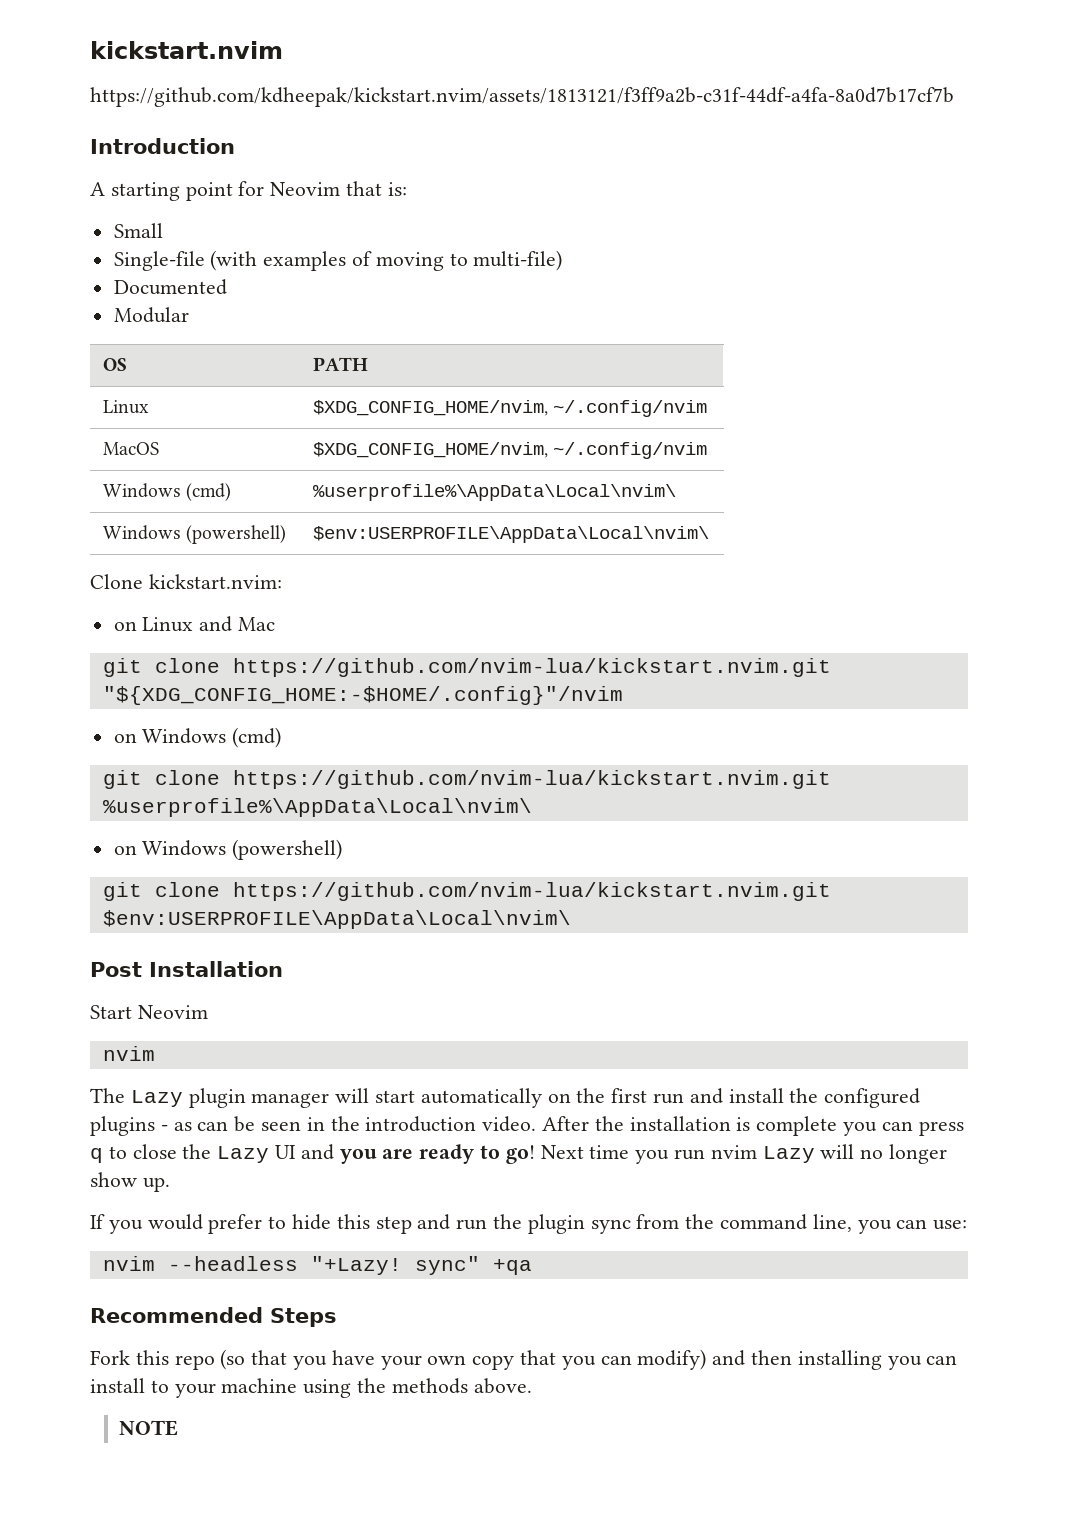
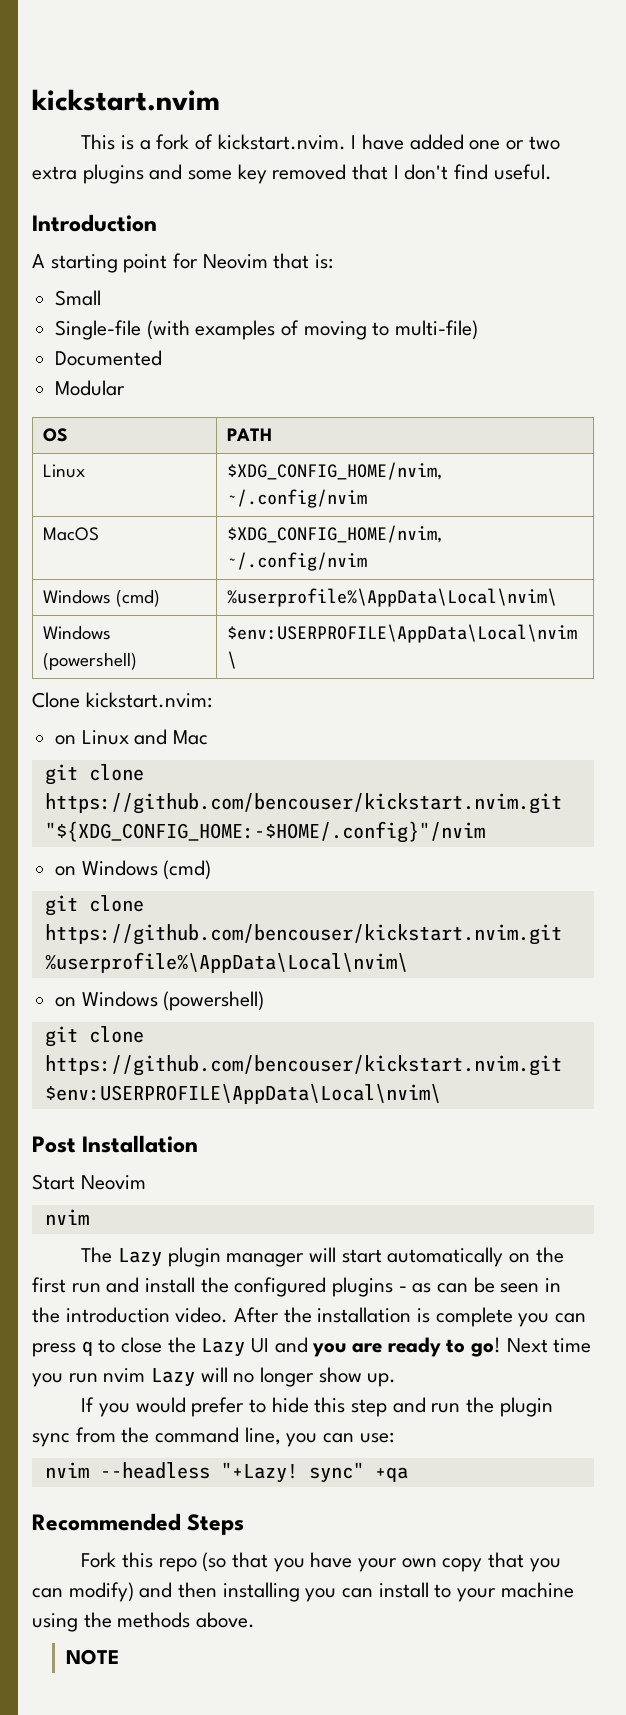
[90,87,954,107] https://github.com/kdheepak/kickstart.nvim/assets/1813121/f3ff9a2b-c31f-44df-a4fa-8a0d7b17cf7b -> [81,134,560,150] [32,164,552,184] This is a fork of kickstart.nvim. I have added one or two extra plugins and some key removed that I don't find useful.
[232,658,831,677] https://github.com/nvim-lua/kickstart.nvim.git -> [44,793,562,814] https://github.com/bencouser/kickstart.nvim.git
[232,770,831,789] https://github.com/nvim-lua/kickstart.nvim.git -> [44,924,562,945] https://github.com/bencouser/kickstart.nvim.git
[232,882,831,901] https://github.com/nvim-lua/kickstart.nvim.git -> [44,1055,562,1076] https://github.com/bencouser/kickstart.nvim.git

